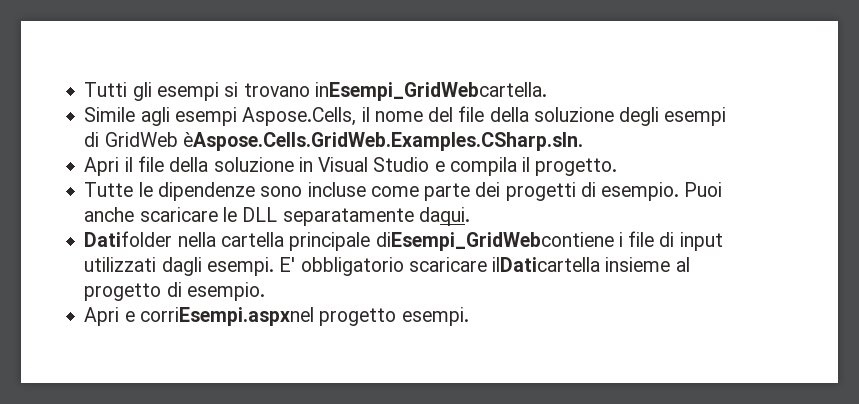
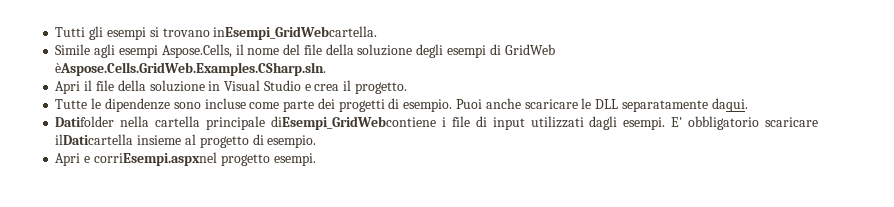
[449,157,517,176] compila -> [314,84,340,91] crea

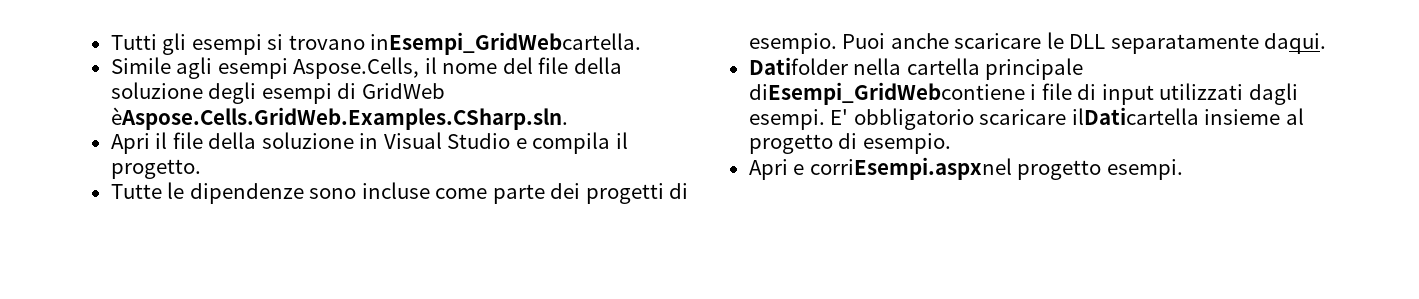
[314,84,340,91] crea -> [532,132,611,154] compila

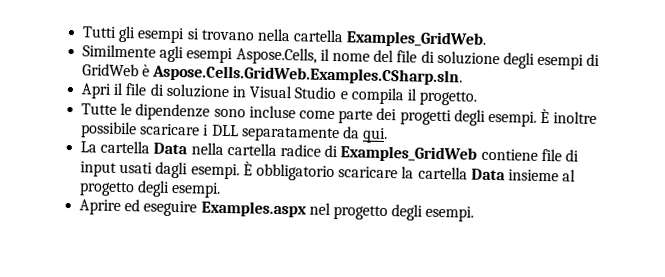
[370,32,642,55] [110,57,171,74] inEsempi_GridWebcartella. // Simile -> [256,28,488,48] [82,44,157,58] nella cartella Examples_GridWeb. // Similmente
[573,57,622,74] della -> [420,50,435,63] di
[110,107,568,130] èAspose.Cells.GridWeb.Examples.CSharp.sln. -> [142,64,464,86] è Aspose.Cells.GridWeb.Examples.CSharp.sln.
[208,132,257,149] della -> [149,83,165,96] di
[669,183,689,199] [748,32,1327,54] [748,57,1084,80] [748,82,1037,105] di esempio. Puoi anche scaricare le DLL separatamente daqui. // Datifolder nella cartella principale diEsempi_GridWebcontiene i -> [453,108,598,127] [80,121,389,144] [80,140,538,163] degli esempi. È inoltre possibile scaricare i DLL separatamente da qui. // La cartella Data nella cartella radice di Examples_GridWeb contiene
[1159,83,1244,100] utilizzati -> [119,161,154,174] usati
[830,109,849,125] E' -> [242,161,253,176] È
[1071,107,1304,125] [748,133,951,154] [748,157,1102,180] ilDaticartella insieme al progetto di esempio. // Apri e corriEsempi.aspxnel progetto -> [401,166,577,182] [79,180,222,198] [79,199,424,221] la cartella Data insieme al progetto degli esempi. // Aprire ed eseguire Examples.aspx nel progetto degli

